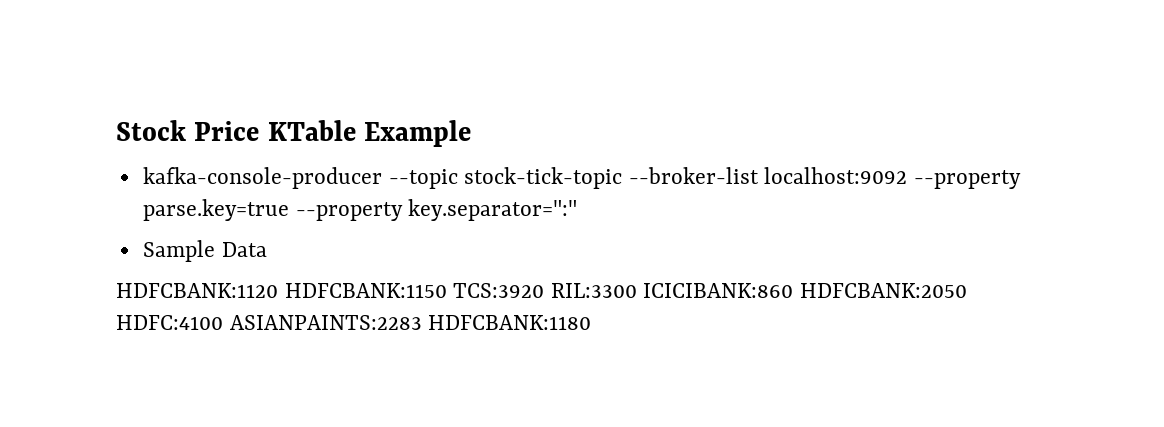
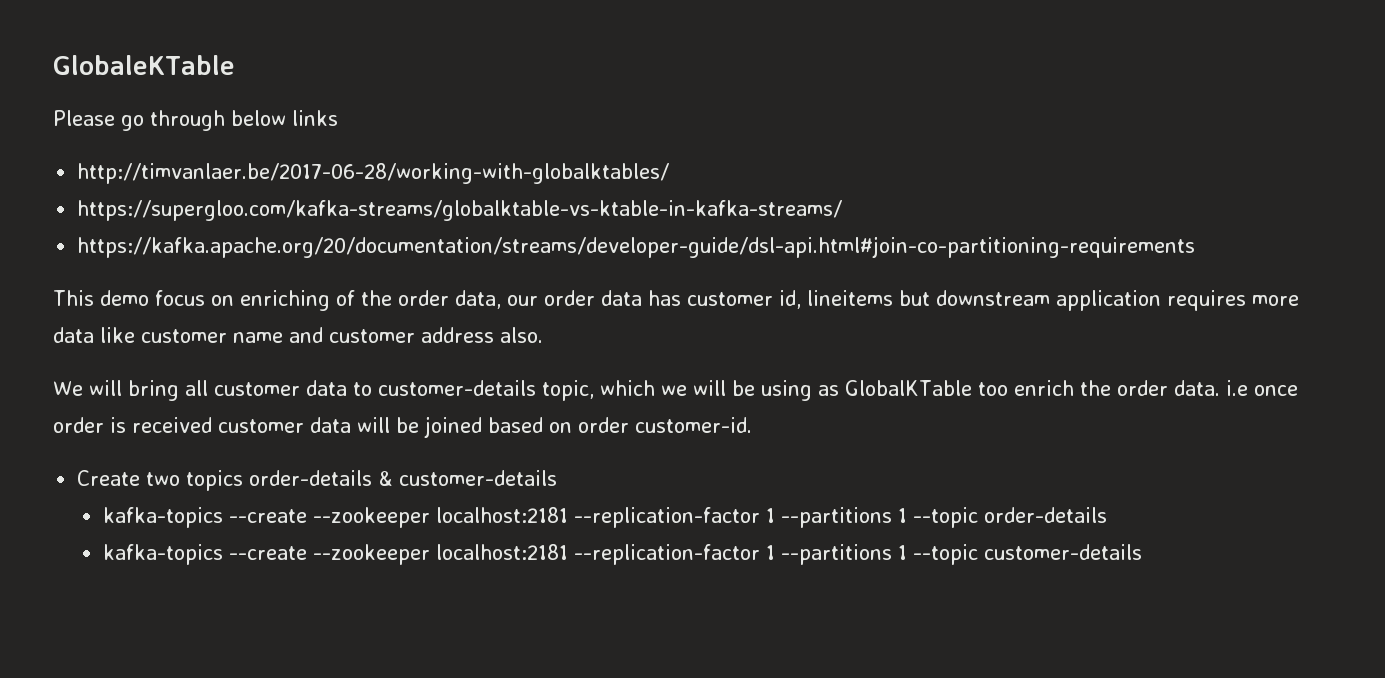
[116,120,472,147] [142,167,1022,189] [142,199,578,221] [142,240,267,262] [116,283,968,298] [116,315,592,330] Stock Price KTable Example // kafka-console-producer --topic stock-tick-topic --broker-list localhost:9092 --property parse.key=true --property key.separator=":" // Sample Data // HDFCBANK:1120 HDFCBANK:1150 TCS:3920 RIL:3300 ICICIBANK:860 HDFCBANK:2050 HDFC:4100 ASIANPAINTS:2283 HDFCBANK:1180 -> [53,55,235,75] [53,110,338,131] [77,163,670,184] [77,200,843,221] [77,236,1196,258] [53,290,1299,311] [53,327,543,343] [53,380,1298,401] [53,416,752,438] [77,470,558,491] [102,507,1107,528] [102,544,1142,565] GlobaleKTable // Please go through below links // http://timvanlaer.be/2017-06-28/working-with-globalktables/ // https://supergloo.com/kafka-streams/globalktable-vs-ktable-in-kafka-streams/ // https://kafka.apache.org/20/documentation/streams/developer-guide/dsl-api.html#join-co-partitioning-requirements // This demo focus on enriching of the order data, our order data has customer id, lineitems but downstream application requires more data like customer name and customer address also. // We will bring all customer data to customer-details topic, which we will be using as GlobalKTable too enrich the order data. i.e once order is received customer data will be joined based on order customer-id. // Create two topics order-details & customer-details // kafka-topics --create --zookeeper localhost:2181 --replication-factor 1 --partitions 1 --topic order-details // kafka-topics --create --zookeeper localhost:2181 --replication-factor 1 --partitions 1 --topic customer-details

